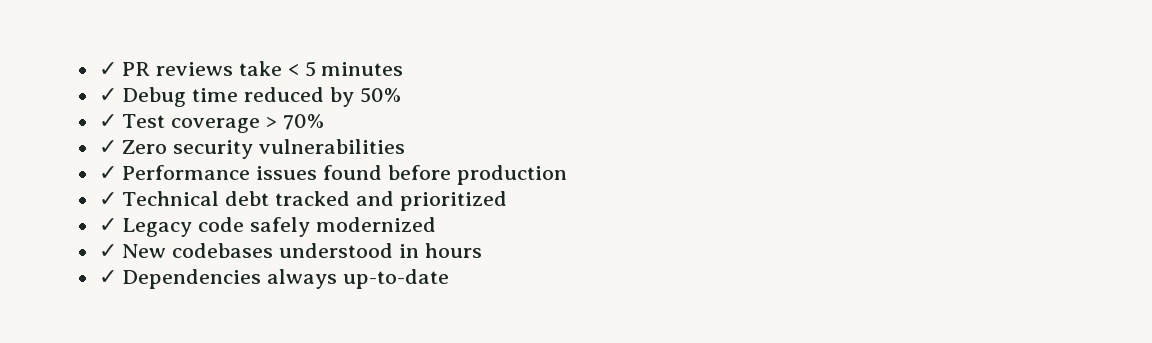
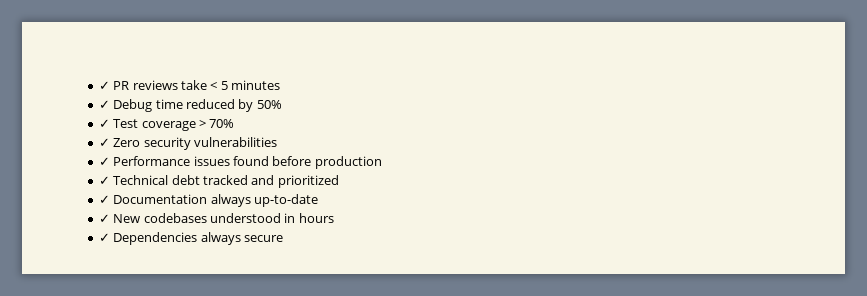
[122,217,436,237] Legacy code safely modernized -> [113,194,318,207] Documentation always up-to-date
[343,269,450,289] up-to-date -> [243,235,283,242] secure

